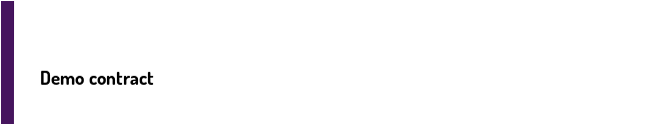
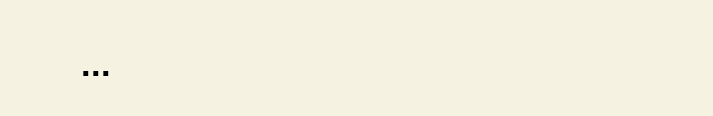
[39,70,155,85] Demo contract -> [81,71,111,76] ...

